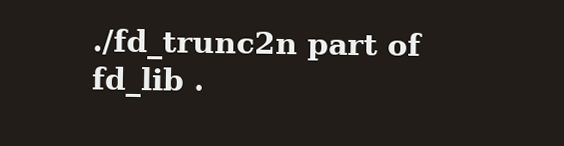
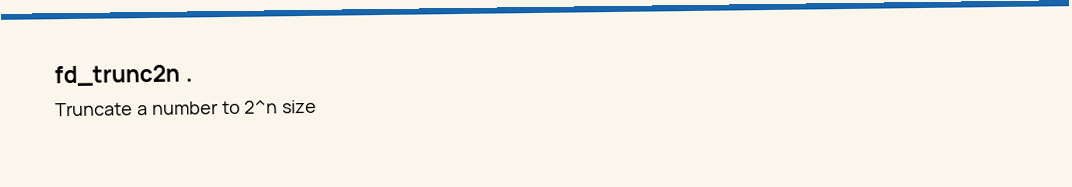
[92,28,423,62] [91,66,204,98] ./fd_trunc2n part of fd_lib . -> [54,64,194,87] [55,99,318,117] fd_trunc2n . // Truncate a number to 2^n size

